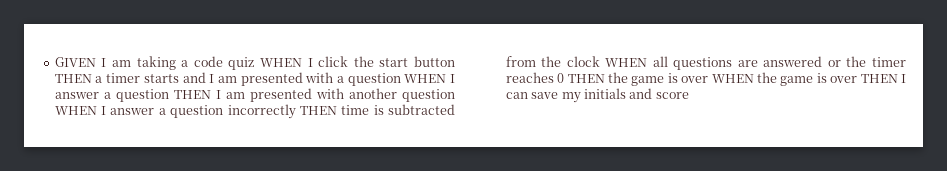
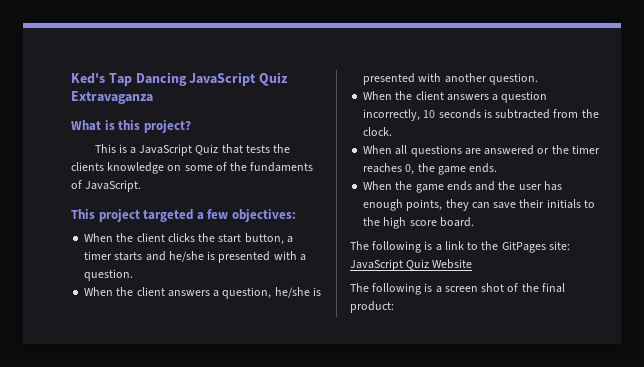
[54,56,456,70] [54,74,92,83] GIVEN I am taking a code quiz WHEN I click the start button THEN -> [71,72,289,86] [71,91,153,104] [71,120,191,133] [94,144,291,156] [71,162,314,174] [71,180,142,192] [71,209,296,222] [84,233,284,245] Ked's Tap Dancing JavaScript Quiz Extravaganza // What is this project? // This is a JavaScript Quiz that tests the clients knowledge on some of the fundaments of JavaScript. // This project targeted a few objectives: // When the client clicks the start button,
[209,74,237,83] I am -> [168,251,216,262] he/she is
[347,73,455,86] [54,88,455,102] [54,104,370,119] question WHEN I answer a question THEN I am presented with another question WHEN I answer a question incorrectly THEN time -> [84,269,134,281] [84,287,321,299] [363,73,538,85] [363,91,548,103] [363,109,481,121] question. // When the client answers a question, he/she is presented with another question. // When the client answers a question incorrectly, 10 seconds
[566,56,648,67] clock WHEN -> [363,127,393,136] [363,145,393,154] clock. // When
[557,72,906,86] [505,88,689,103] 0 THEN the game is over WHEN the game is over THEN I can save my initials and score -> [405,163,498,175] [363,181,562,193] [363,199,595,211] [363,217,474,229] [350,241,570,253] [350,259,473,271] [350,283,565,295] [350,301,394,313] 0, the game ends. // When the game ends and the user has enough points, they can save their initials to the high score board. // The following is a link to the GitPages site: JavaScript Quiz Website // The following is a screen shot of the final product:

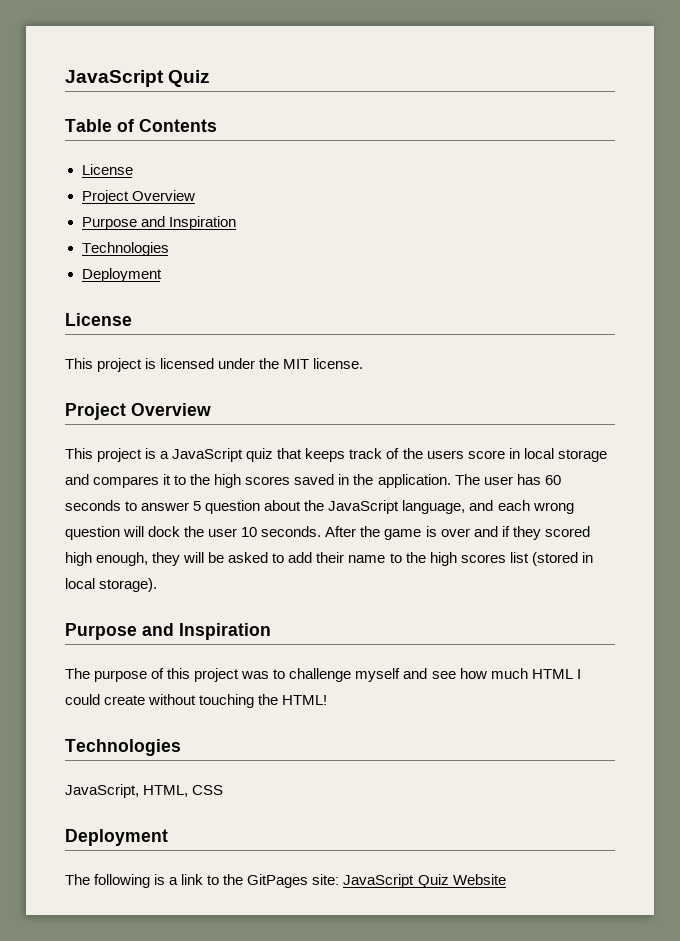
[71,72,289,86] [71,91,153,104] [71,120,191,133] [94,144,291,156] [71,162,314,174] [71,180,142,192] [71,209,296,222] [84,233,293,245] [84,251,306,263] [84,269,134,281] [84,287,321,299] [363,73,538,85] [363,91,548,103] [363,109,599,121] [363,127,393,136] [363,145,600,157] [363,163,498,175] [363,181,562,193] [363,199,595,211] [363,217,474,229] Ked's Tap Dancing JavaScript Quiz Extravaganza // What is this project? // This is a JavaScript Quiz that tests the clients knowledge on some of the fundaments of JavaScript. // This project targeted a few objectives: // When the client clicks the start button, a timer starts and he/she is presented with a question. // When the client answers a question, he/she is presented with another question. // When the client answers a question incorrectly, 10 seconds is subtracted from the clock. // When all questions are answered or the timer reaches 0, the game ends. // When the game ends and the user has enough points, they can save their initials to the high score board. -> [65,70,211,87] [65,119,217,132] [81,164,133,175] [81,190,195,204] [81,216,236,230] [81,242,169,256] [81,268,162,282] [65,313,132,326] [65,358,364,372] [65,403,211,420] [65,448,607,462] [65,474,561,488] [65,500,574,514] [65,526,590,540] [65,552,593,566] [65,578,158,592] [65,623,271,640] [65,668,581,682] [65,694,328,708] [65,739,181,756] [65,784,224,798] [65,829,168,846] JavaScript Quiz // Table of Contents // License // Project Overview // Purpose and Inspiration // Technologies // Deployment // License // This project is licensed under the MIT license. // Project Overview // This project is a JavaScript quiz that keeps track of the users score in local storage and compares it to the high scores saved in the application. The user has 60 seconds to answer 5 question about the JavaScript language, and each wrong question will dock the user 10 seconds. After the game is over and if they scored high enough, they will be asked to add their name to the high scores list (stored in local storage). // Purpose and Inspiration // The purpose of this project was to challenge myself and see how much HTML I could create without touching the HTML! // Technologies // JavaScript, HTML, CSS // Deployment
[350,283,565,295] [350,301,394,313] // The following is a screen shot of the final product: -> (506, 879) none

